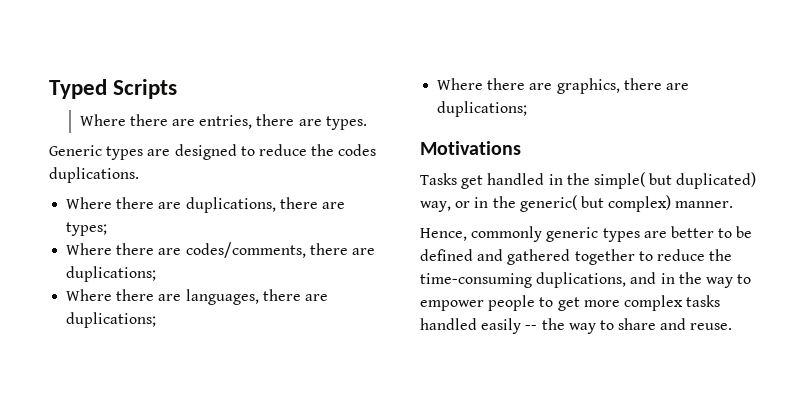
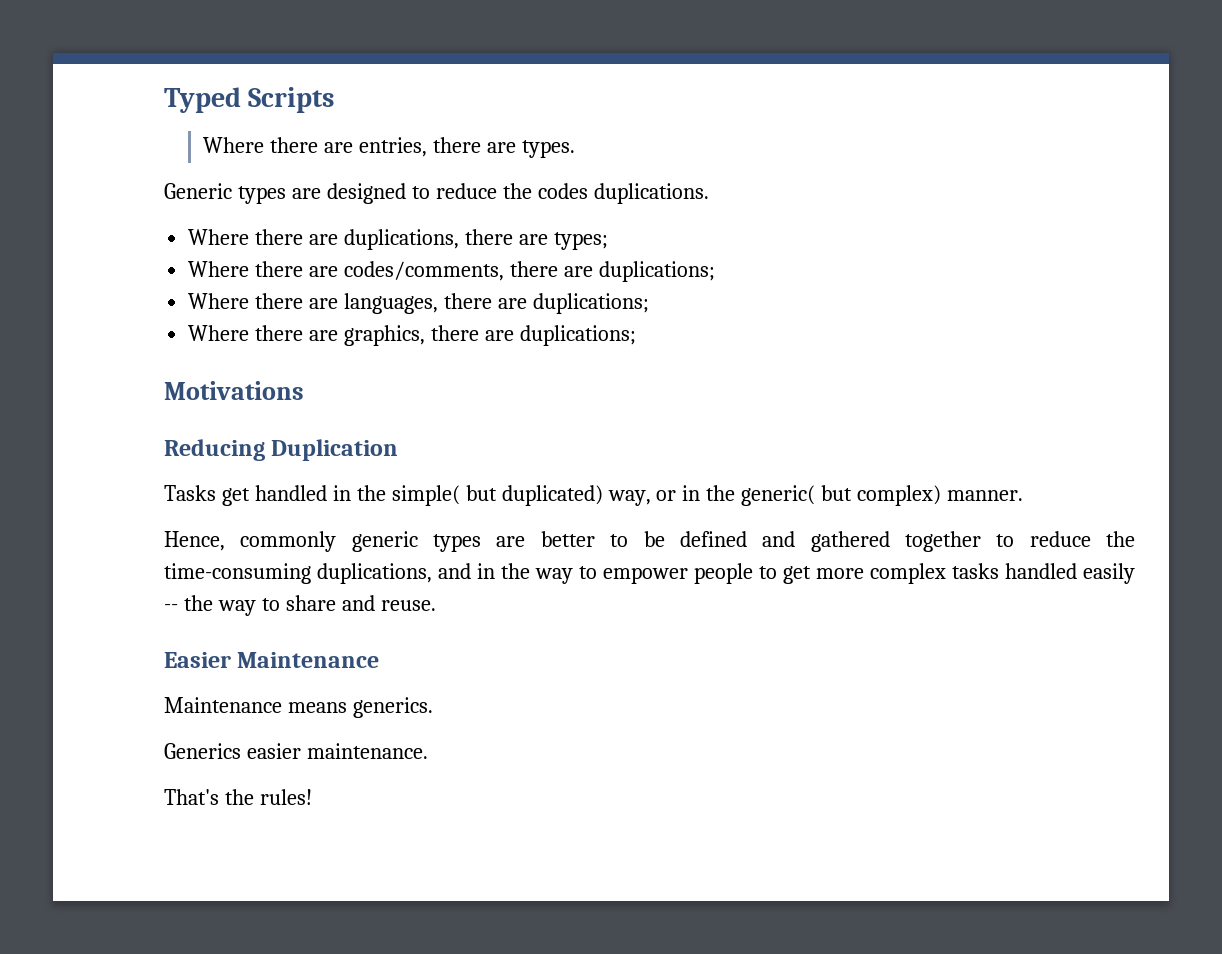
(521, 148) none -> [164,439,399,461] // Reducing Duplication
(733, 326) none -> [164,652,380,668] [164,697,433,718] [164,743,428,759] [164,789,312,805] // Easier Maintenance // Maintenance means generics. // Generics easier maintenance. // That's the rules!

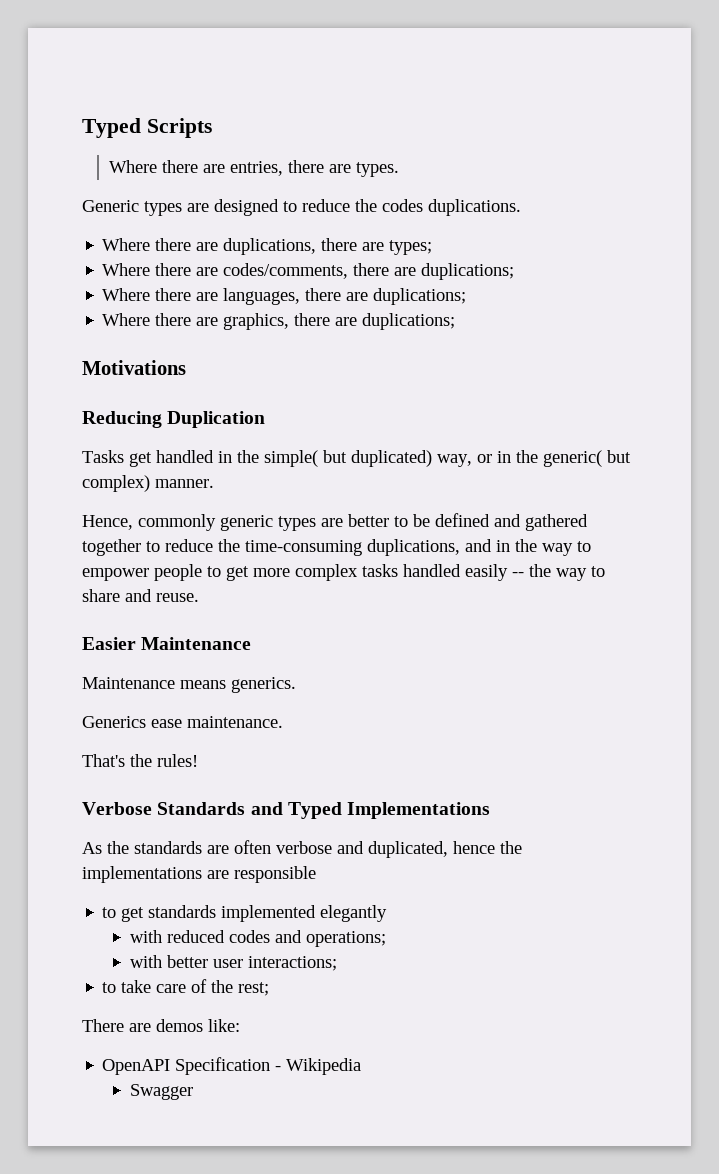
[246,743,301,759] easier -> [151,719,182,728] ease
(312, 797) none -> [82,802,491,819] [82,840,522,858] [82,866,316,883] [102,905,388,922] [129,930,386,947] [129,955,337,971] [102,979,270,996] [82,1019,240,1032] [102,1057,362,1075] [129,1084,193,1100] // Verbose Standards and Typed Implementations // As the standards are often verbose and duplicated, hence the implementations are responsible // to get standards implemented elegantly // with reduced codes and operations; // with better user interactions; // to take care of the rest; // There are demos like: // OpenAPI Specification - Wikipedia // Swagger

